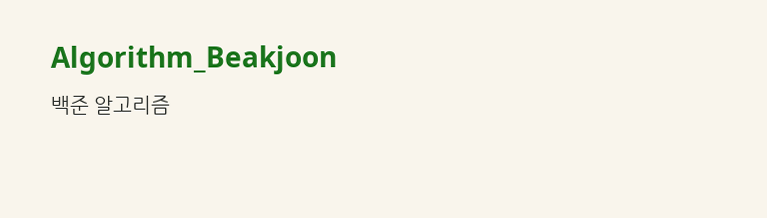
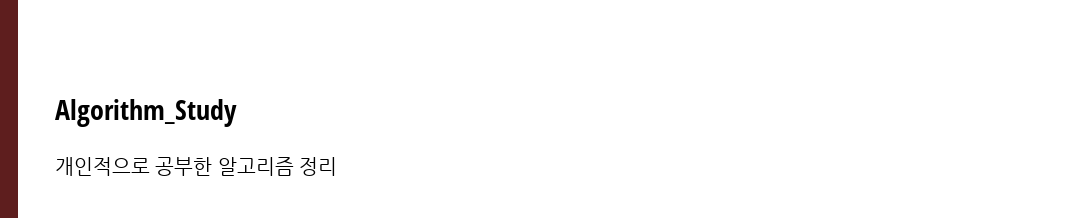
[50,45,337,75] [50,95,172,115] Algorithm_Beakjoon // 백준 알고리즘 -> [55,99,237,127] [55,157,338,176] Algorithm_Study // 개인적으로 공부한 알고리즘 정리

